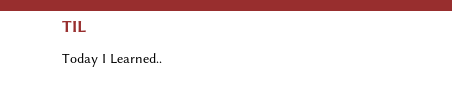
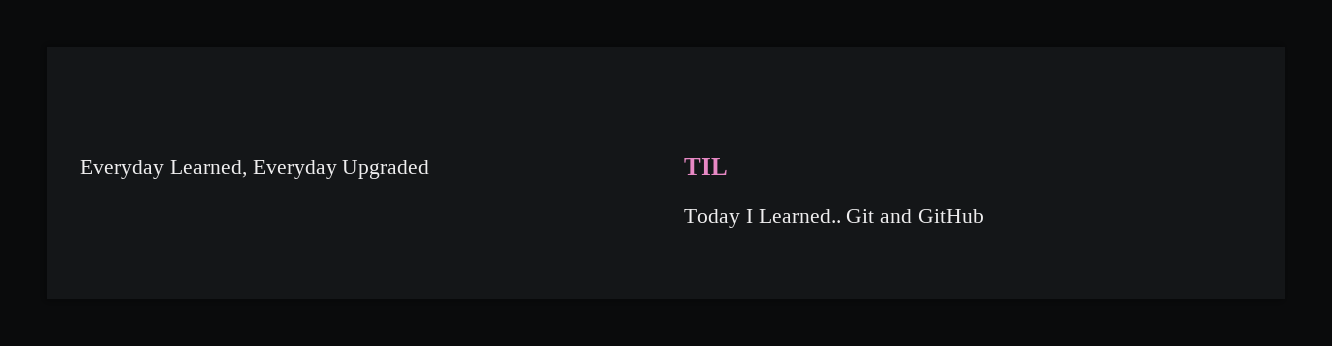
(62, 26) none -> [80,160,430,179] Everyday Learned, Everyday Upgraded //
(162, 58) none -> [846,209,985,223] Git and GitHub

